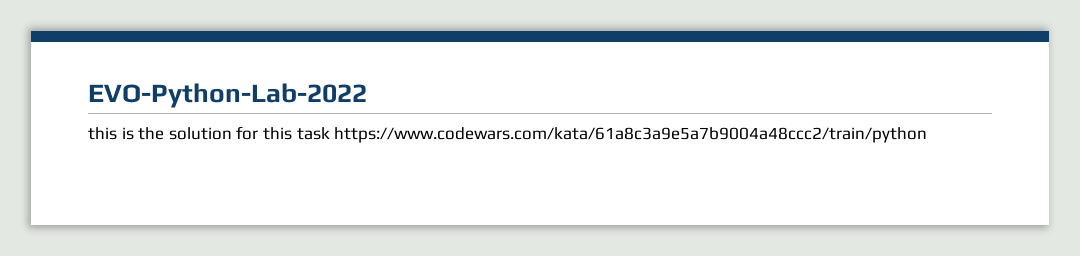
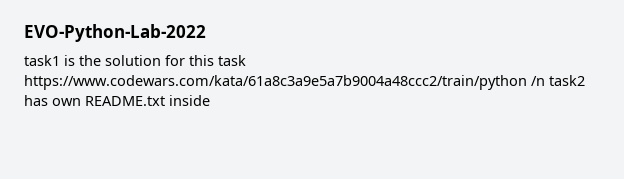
[88,127,117,140] this -> [24,55,60,66] task1
(928, 135) none -> [531,75,585,86] [24,95,210,106] /n task2 has own README.txt inside

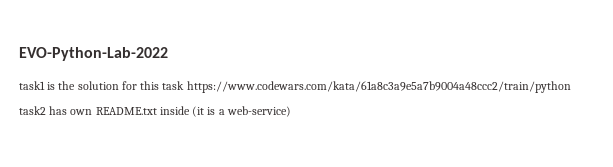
[531,76,545,86] /n -> (571, 87) //
(210, 100) none -> [192,106,291,117] (it is a web-service)

